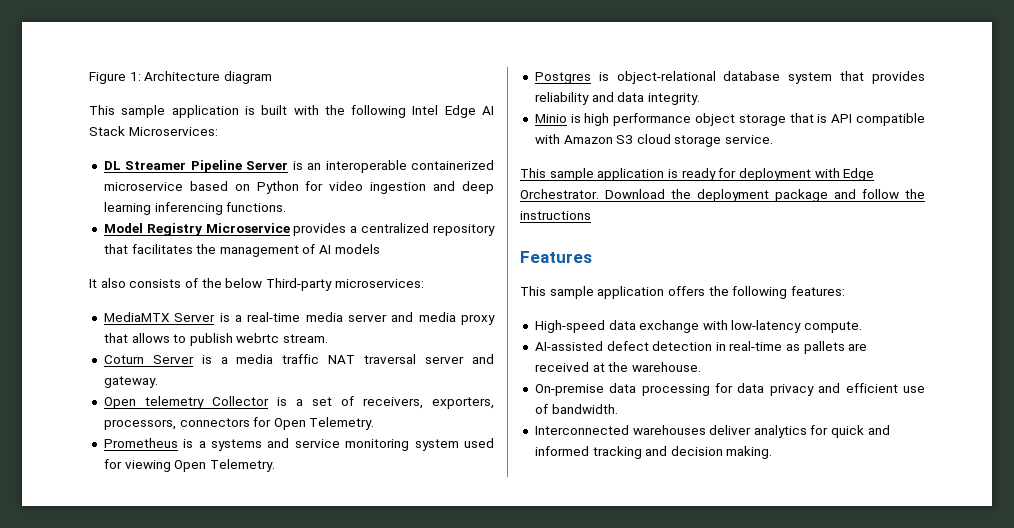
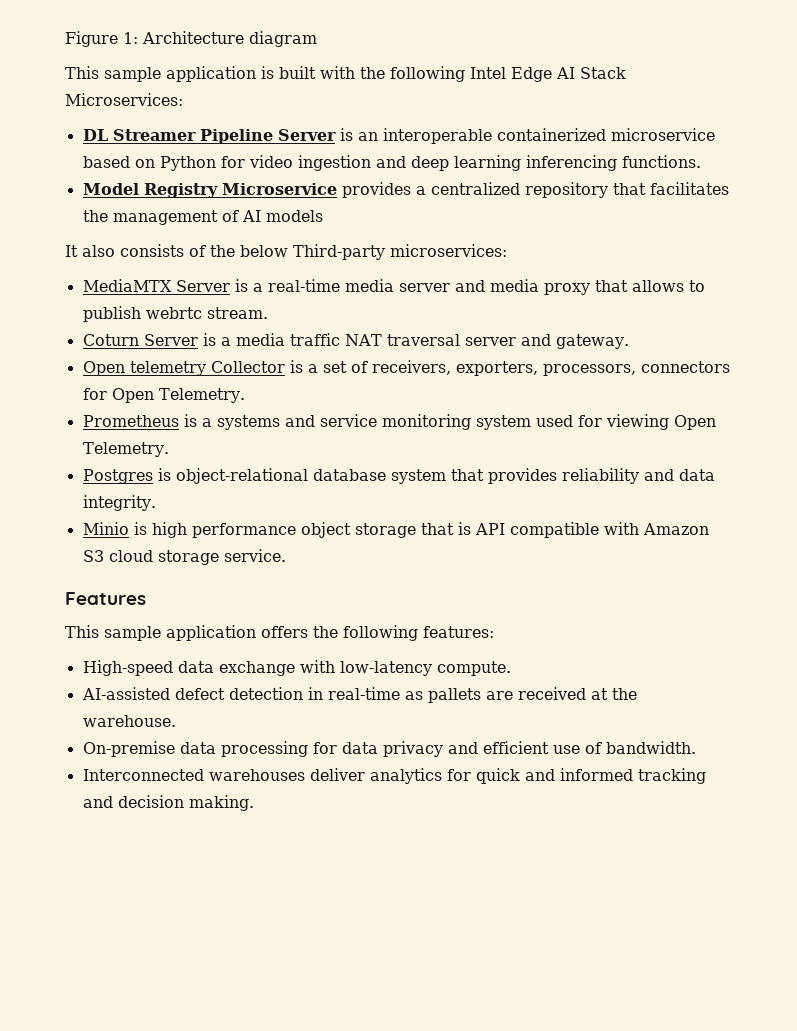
[520,168,875,181] [520,189,925,202] [520,211,591,220] // This sample application is ready for deployment with Edge Orchestrator. Download the deployment package and follow the instructions -> (286, 555) none

